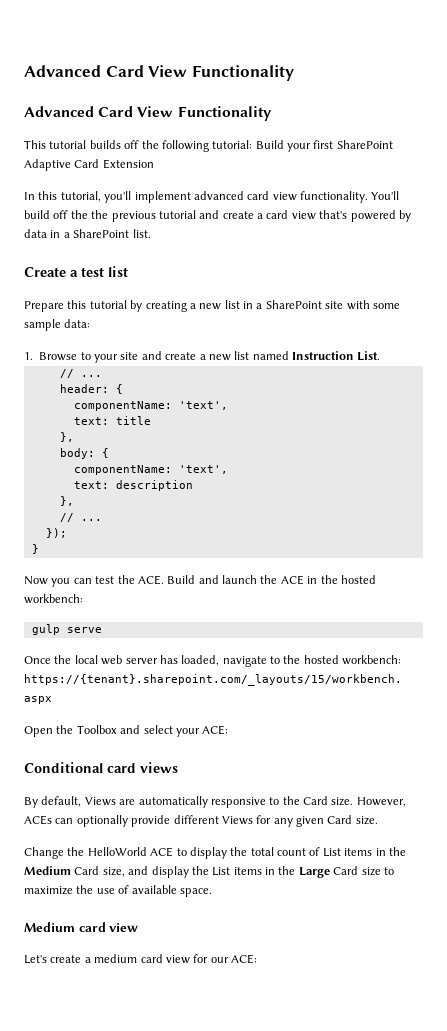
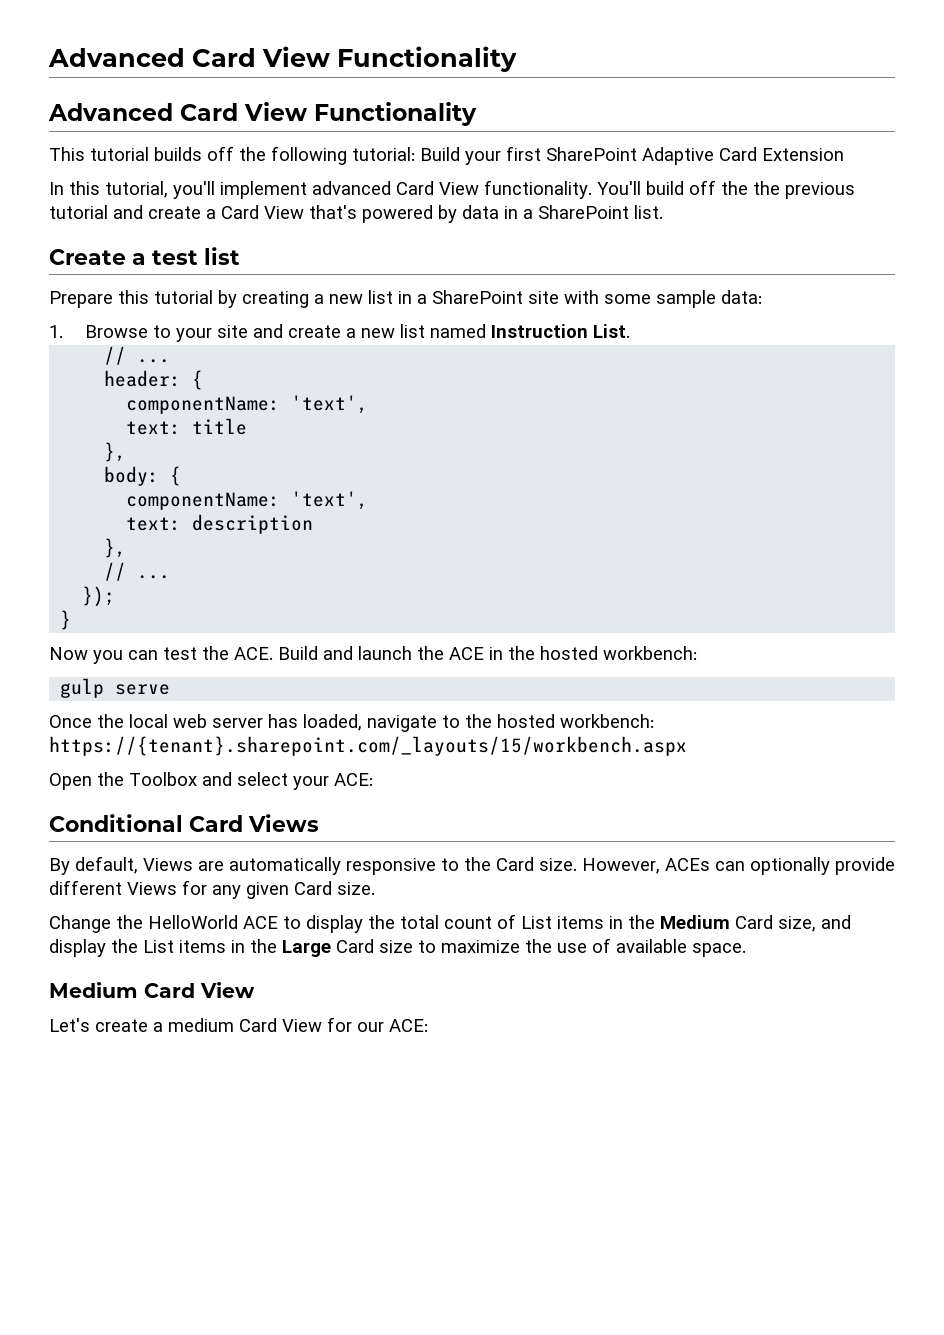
[247,191,297,201] card view -> [396,181,479,195] Card View
[266,210,316,220] card view -> [221,205,304,219] Card View
[107,762,178,773] card views -> [189,814,319,832] Card Views
[78,922,139,932] card view -> [144,982,255,998] Card View
[140,954,190,964] card view -> [239,1018,322,1032] Card View

